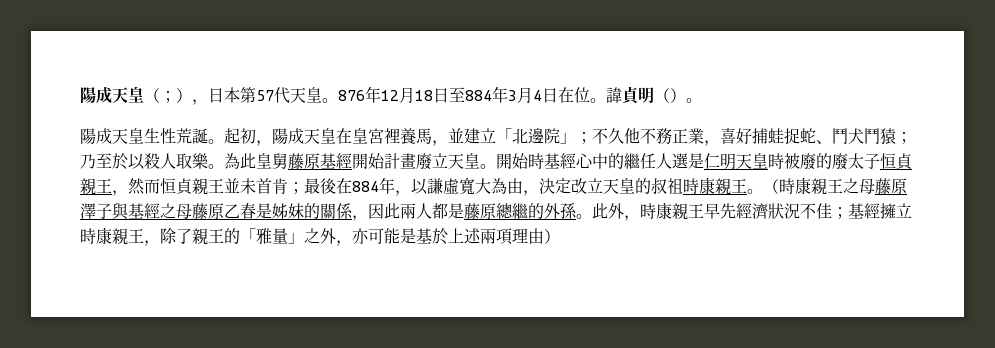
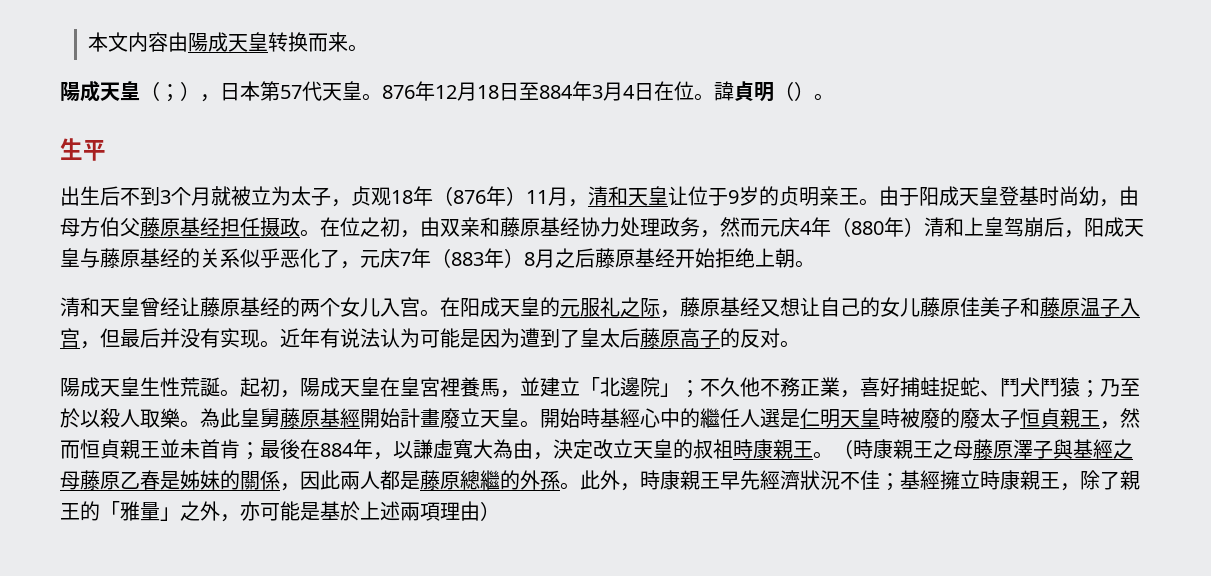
(80, 95) none -> [87,32,368,52] 本文内容由陽成天皇转换而来。 //
(702, 100) none -> [60,138,106,161] [60,186,1139,207] [60,217,1144,238] [60,248,815,269] [60,297,1140,318] [60,328,800,349] // 生平 // 出生后不到3个月就被立为太子，贞观18年（876年）11月，清和天皇让位于9岁的贞明亲王。由于阳成天皇登基时尚幼，由母方伯父藤原基经担任摄政。在位之初，由双亲和藤原基经协力处理政务，然而元庆4年（880年）清和上皇驾崩后，阳成天皇与藤原基经的关系似乎恶化了，元庆7年（883年）8月之后藤原基经开始拒绝上朝。 // 清和天皇曾经让藤原基经的两个女儿入宫。在阳成天皇的元服礼之际，藤原基经又想让自己的女儿藤原佳美子和藤原温子入宫，但最后并没有实现。近年有说法认为可能是因为遭到了皇太后藤原高子的反对。

